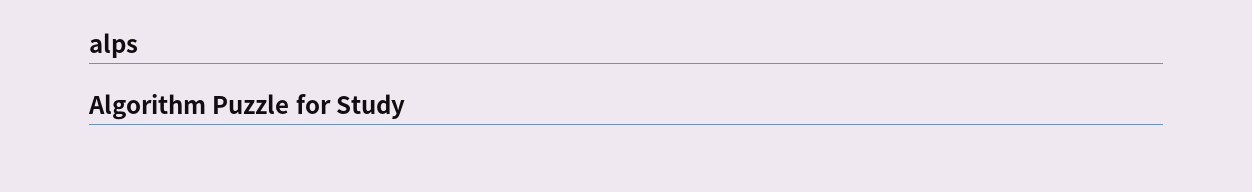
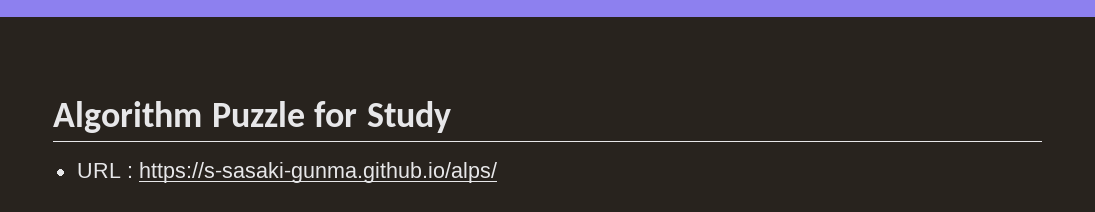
[89,33,138,58] alps // -> (53, 117) none
(406, 106) none -> [76,162,497,183] // URL : https://s-sasaki-gunma.github.io/alps/

